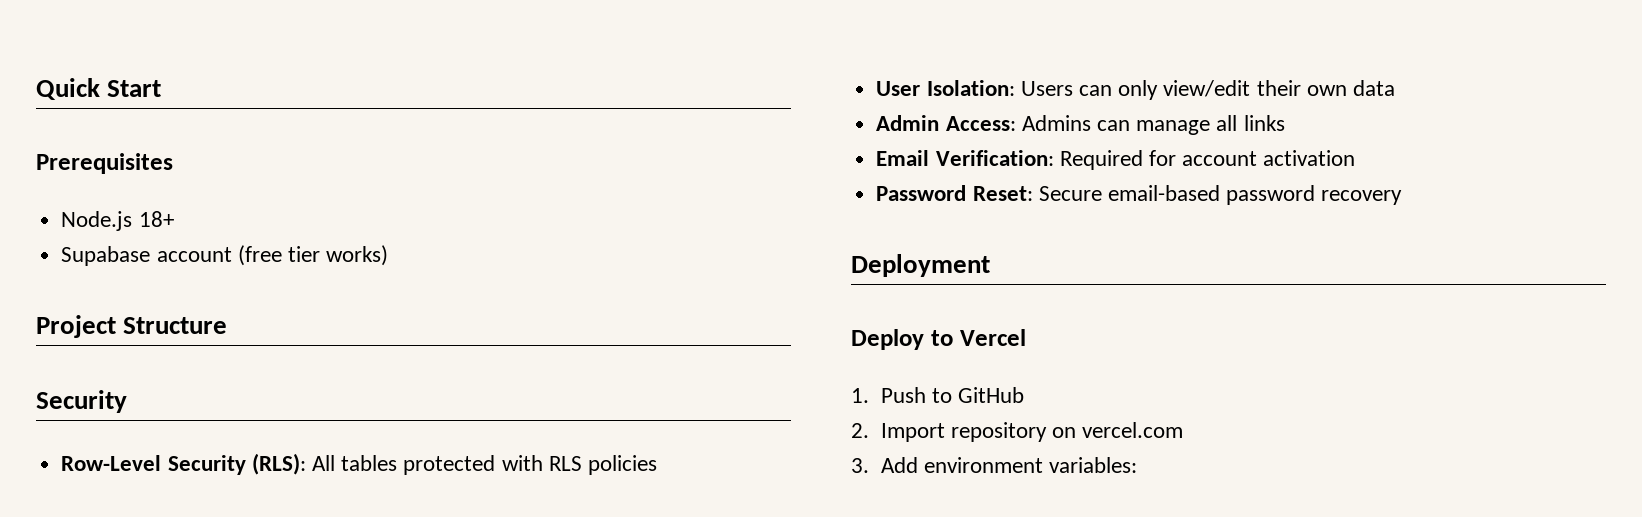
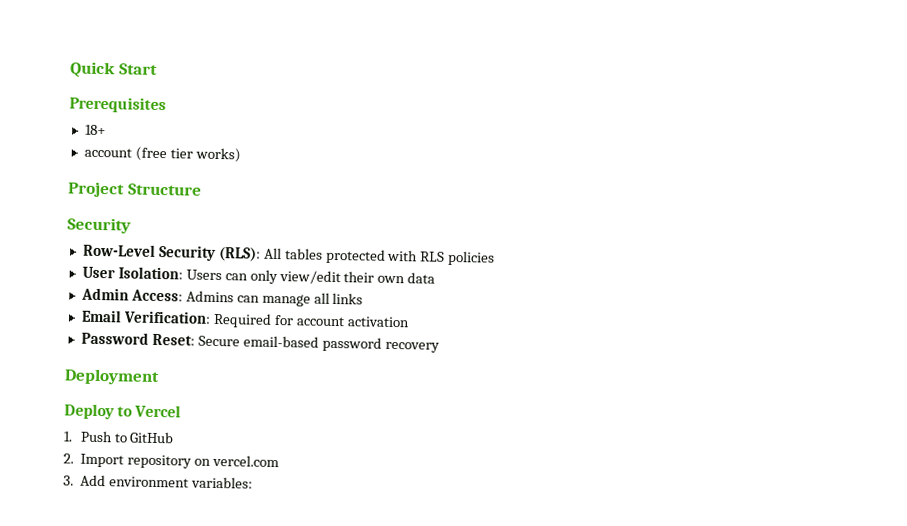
[61,211,133,231] Node.js -> (166, 105) none
[61,246,151,266] Supabase -> (106, 130) none

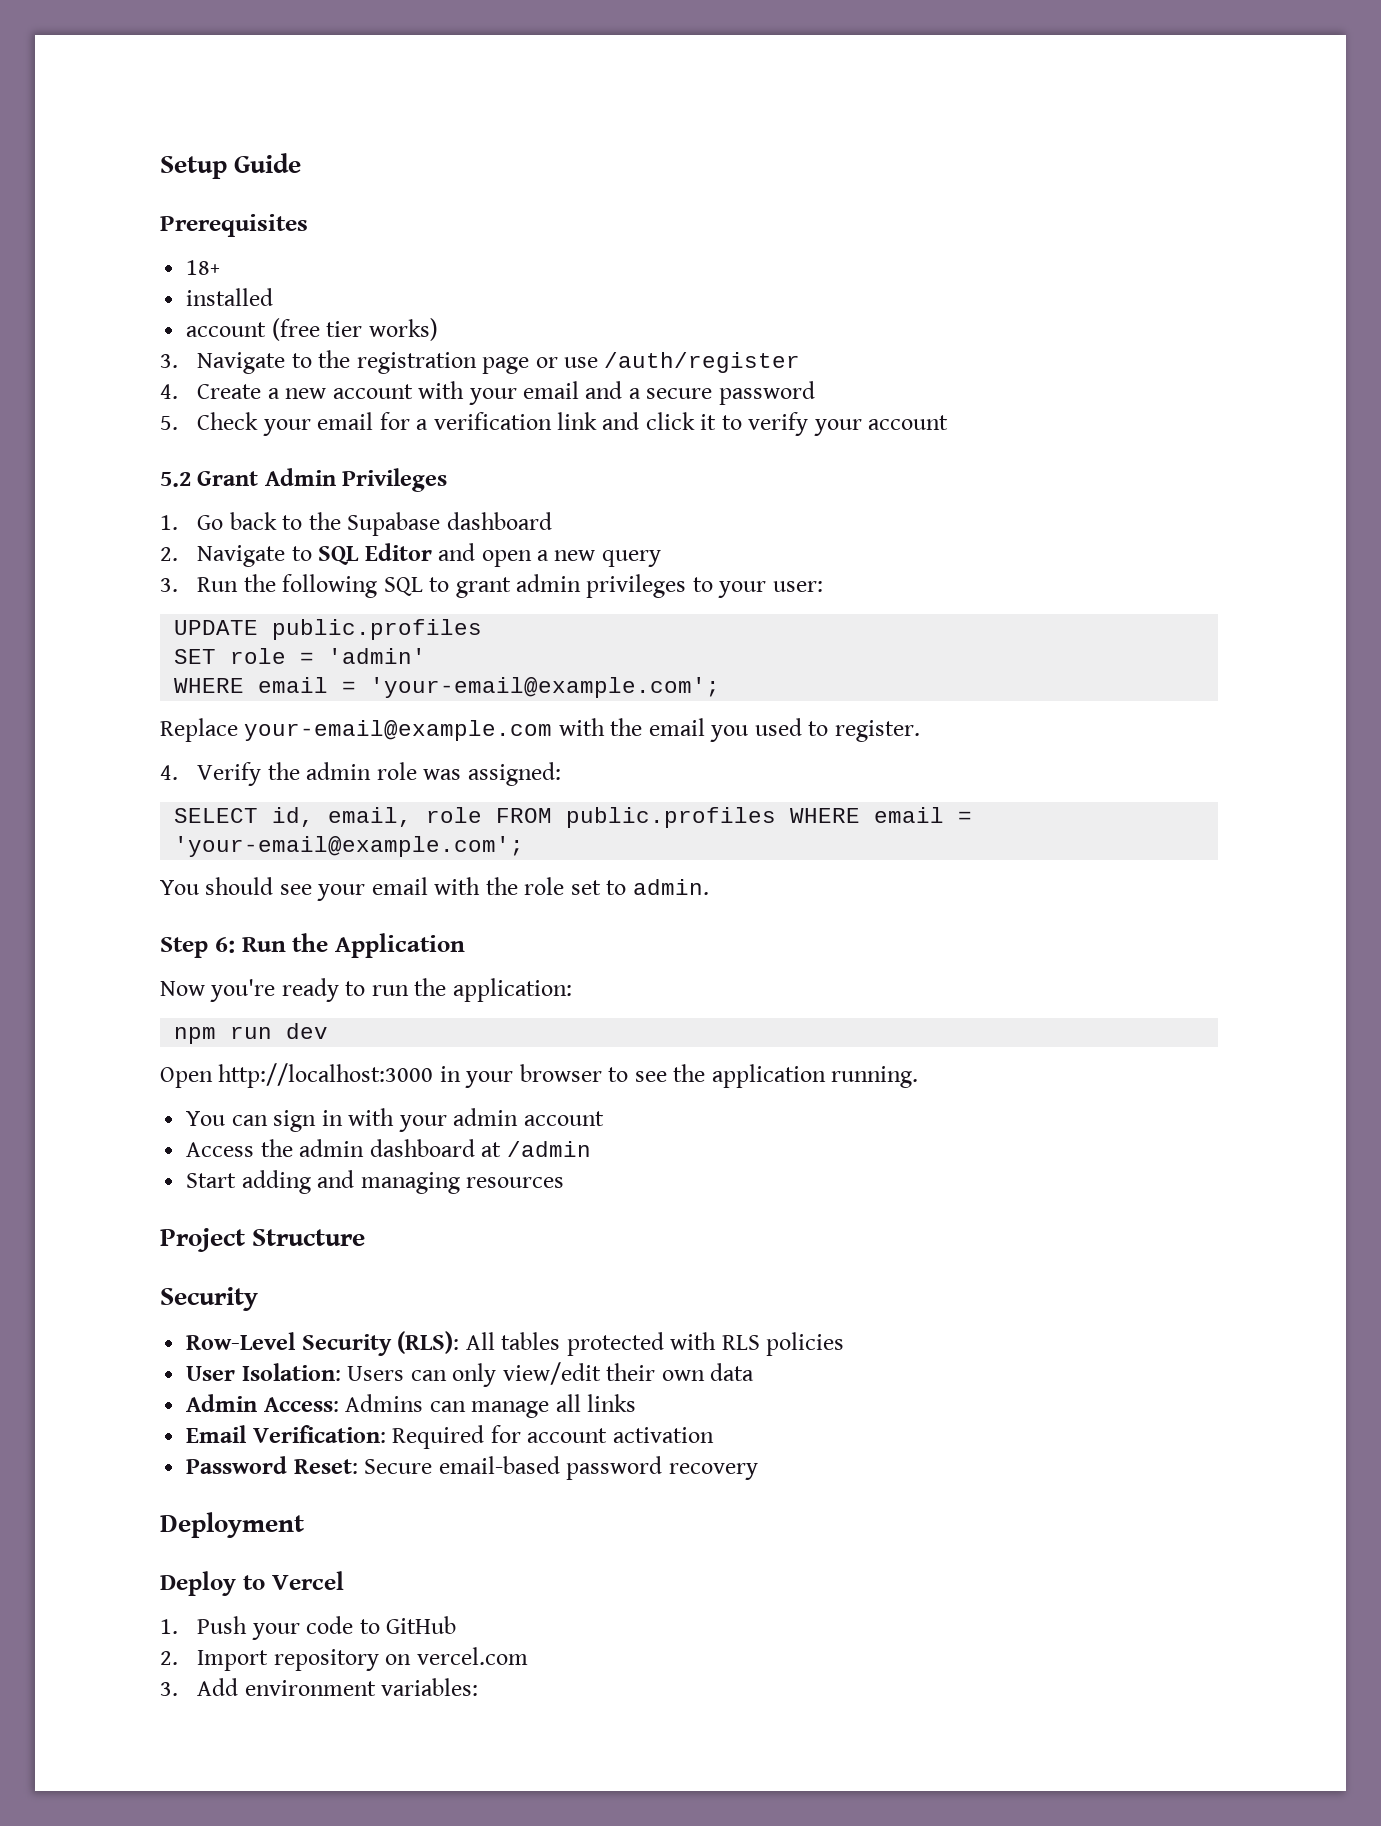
[70,61,158,79] Quick Start -> [160,153,302,179] Setup Guide
(106, 130) none -> [186,288,274,306] // installed
(241, 155) none -> [160,350,801,374] [160,381,815,405] [160,412,949,436] [160,468,448,492] [160,512,552,536] [160,543,661,567] [160,574,823,598] [174,619,483,640] [174,648,427,664] [174,677,721,698] [160,718,920,742] [160,762,561,786] [174,807,973,828] [174,836,525,857] [160,877,709,901] [160,933,465,958] [160,978,572,1002] [174,1023,329,1044] [160,1063,919,1088] [186,1108,604,1132] [186,1139,591,1157] [186,1170,565,1194] // 3. Navigate to the registration page or use /auth/register // 4. Create a new account with your email and a secure password // 5. Check your email for a verification link and click it to verify your account // 5.2 Grant Admin Privileges // 1. Go back to the Supabase dashboard // 2. Navigate to SQL Editor and open a new query // 3. Run the following SQL to grant admin privileges to your user: // UPDATE public.profiles // SET role = 'admin' // WHERE email = 'your-email@example.com'; // Replace your-email@example.com with the email you used to register. // 4. Verify the admin role was assigned: // SELECT id, email, role FROM public.profiles WHERE email = 'your-email@example.com'; // You should see your email with the role set to admin. // Step 6: Run the Application // Now you're ready to run the application: // npm run dev // Open http://localhost:3000 in your browser to see the application running. // You can sign in with your admin account // Access the admin dashboard at /admin // Start adding and managing resources
(113, 436) none -> [251,1616,354,1640] your code

